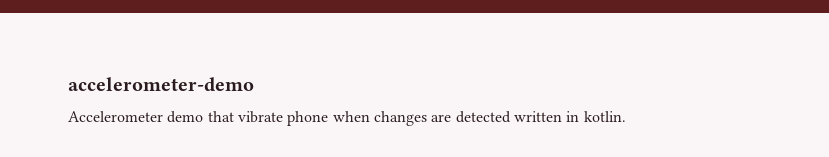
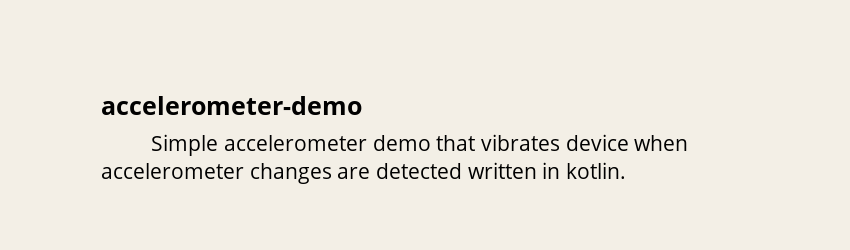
[68,111,370,126] Accelerometer demo that vibrate phone when -> [151,134,689,156] [101,163,244,179] Simple accelerometer demo that vibrates device when accelerometer

